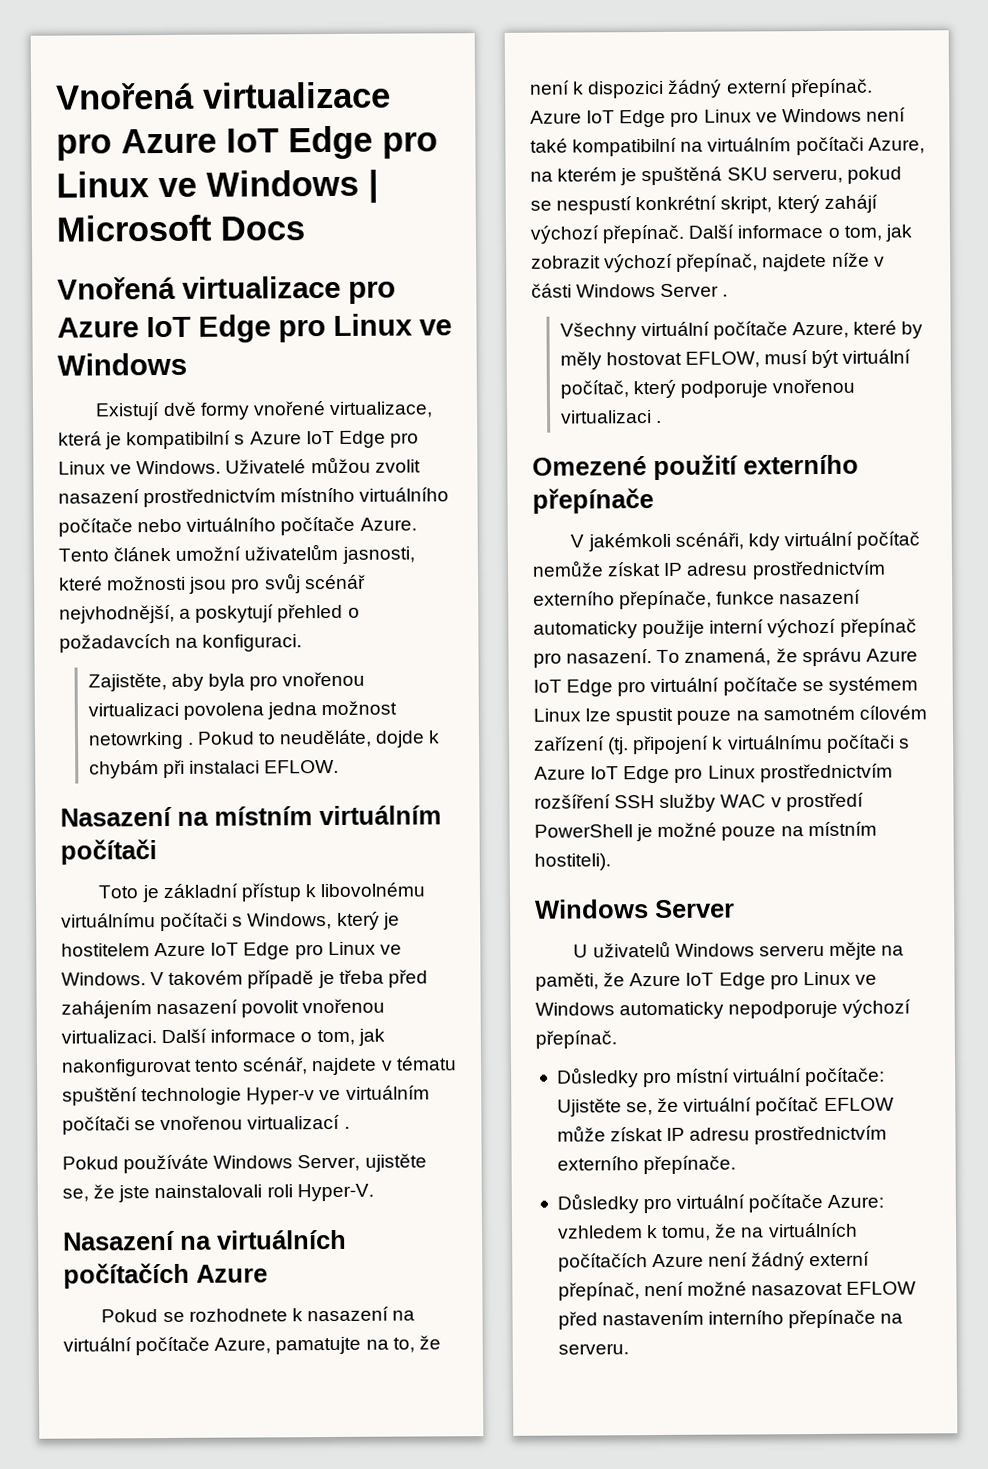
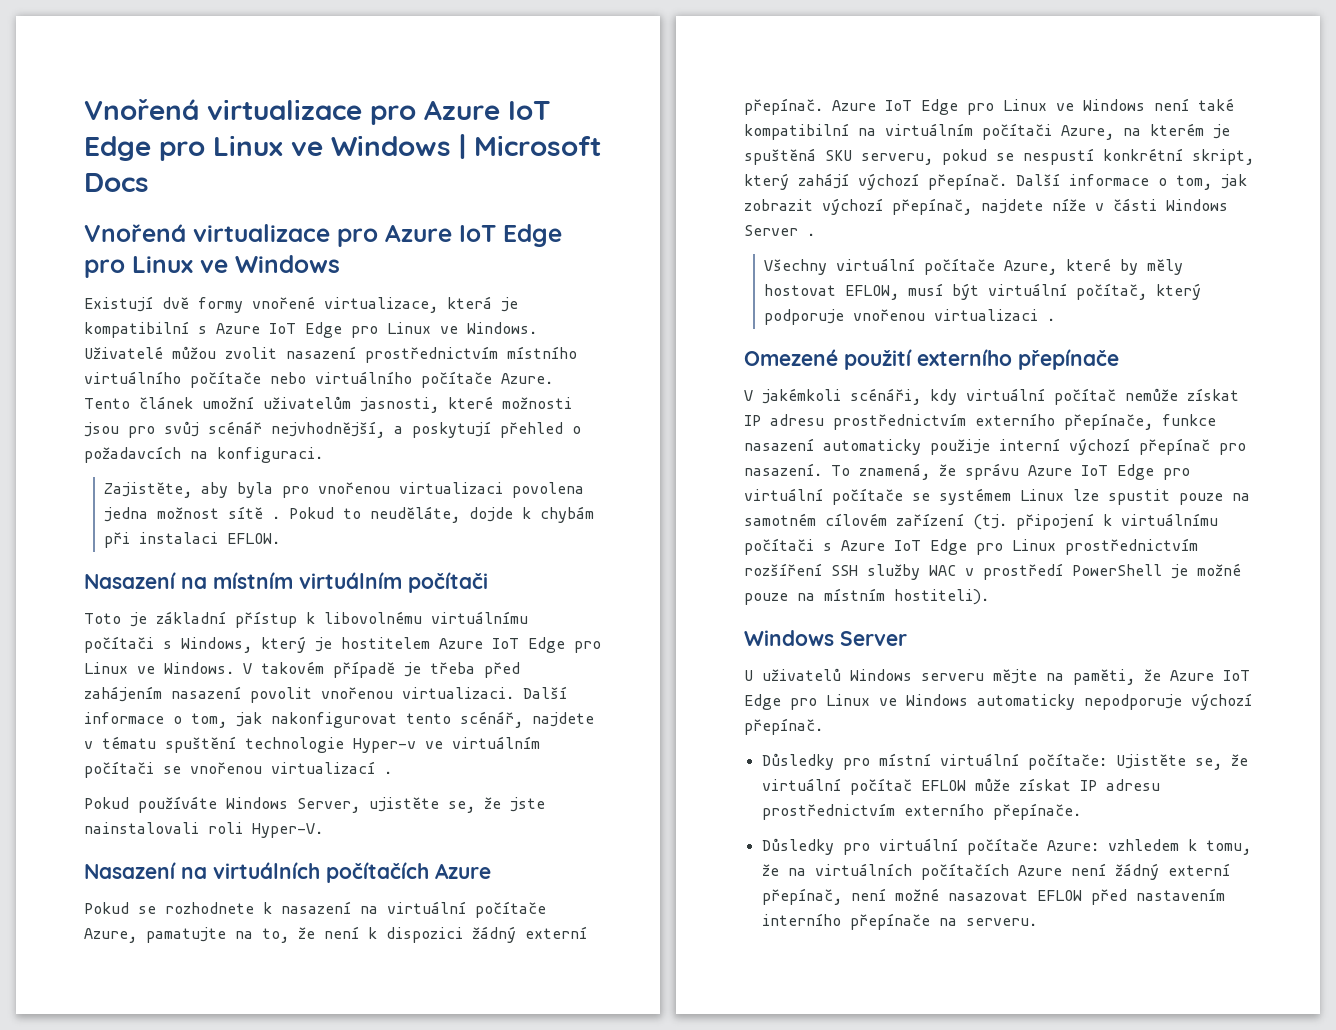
[87,731,184,750] netowrking -> [228,506,264,519] sítě

